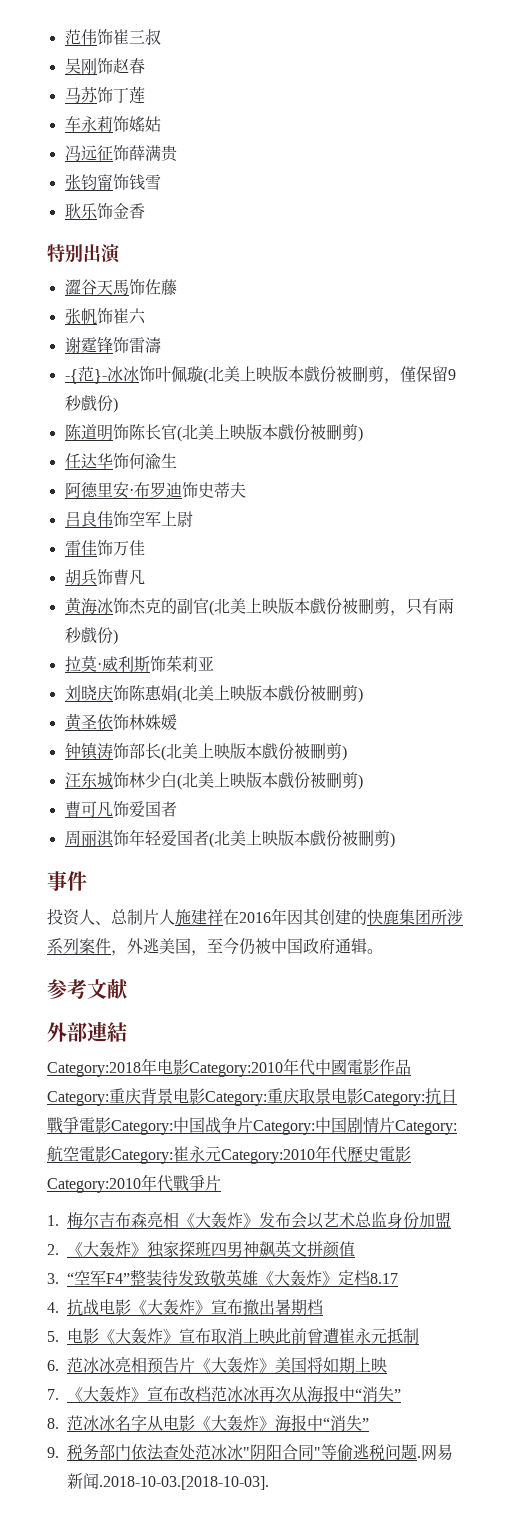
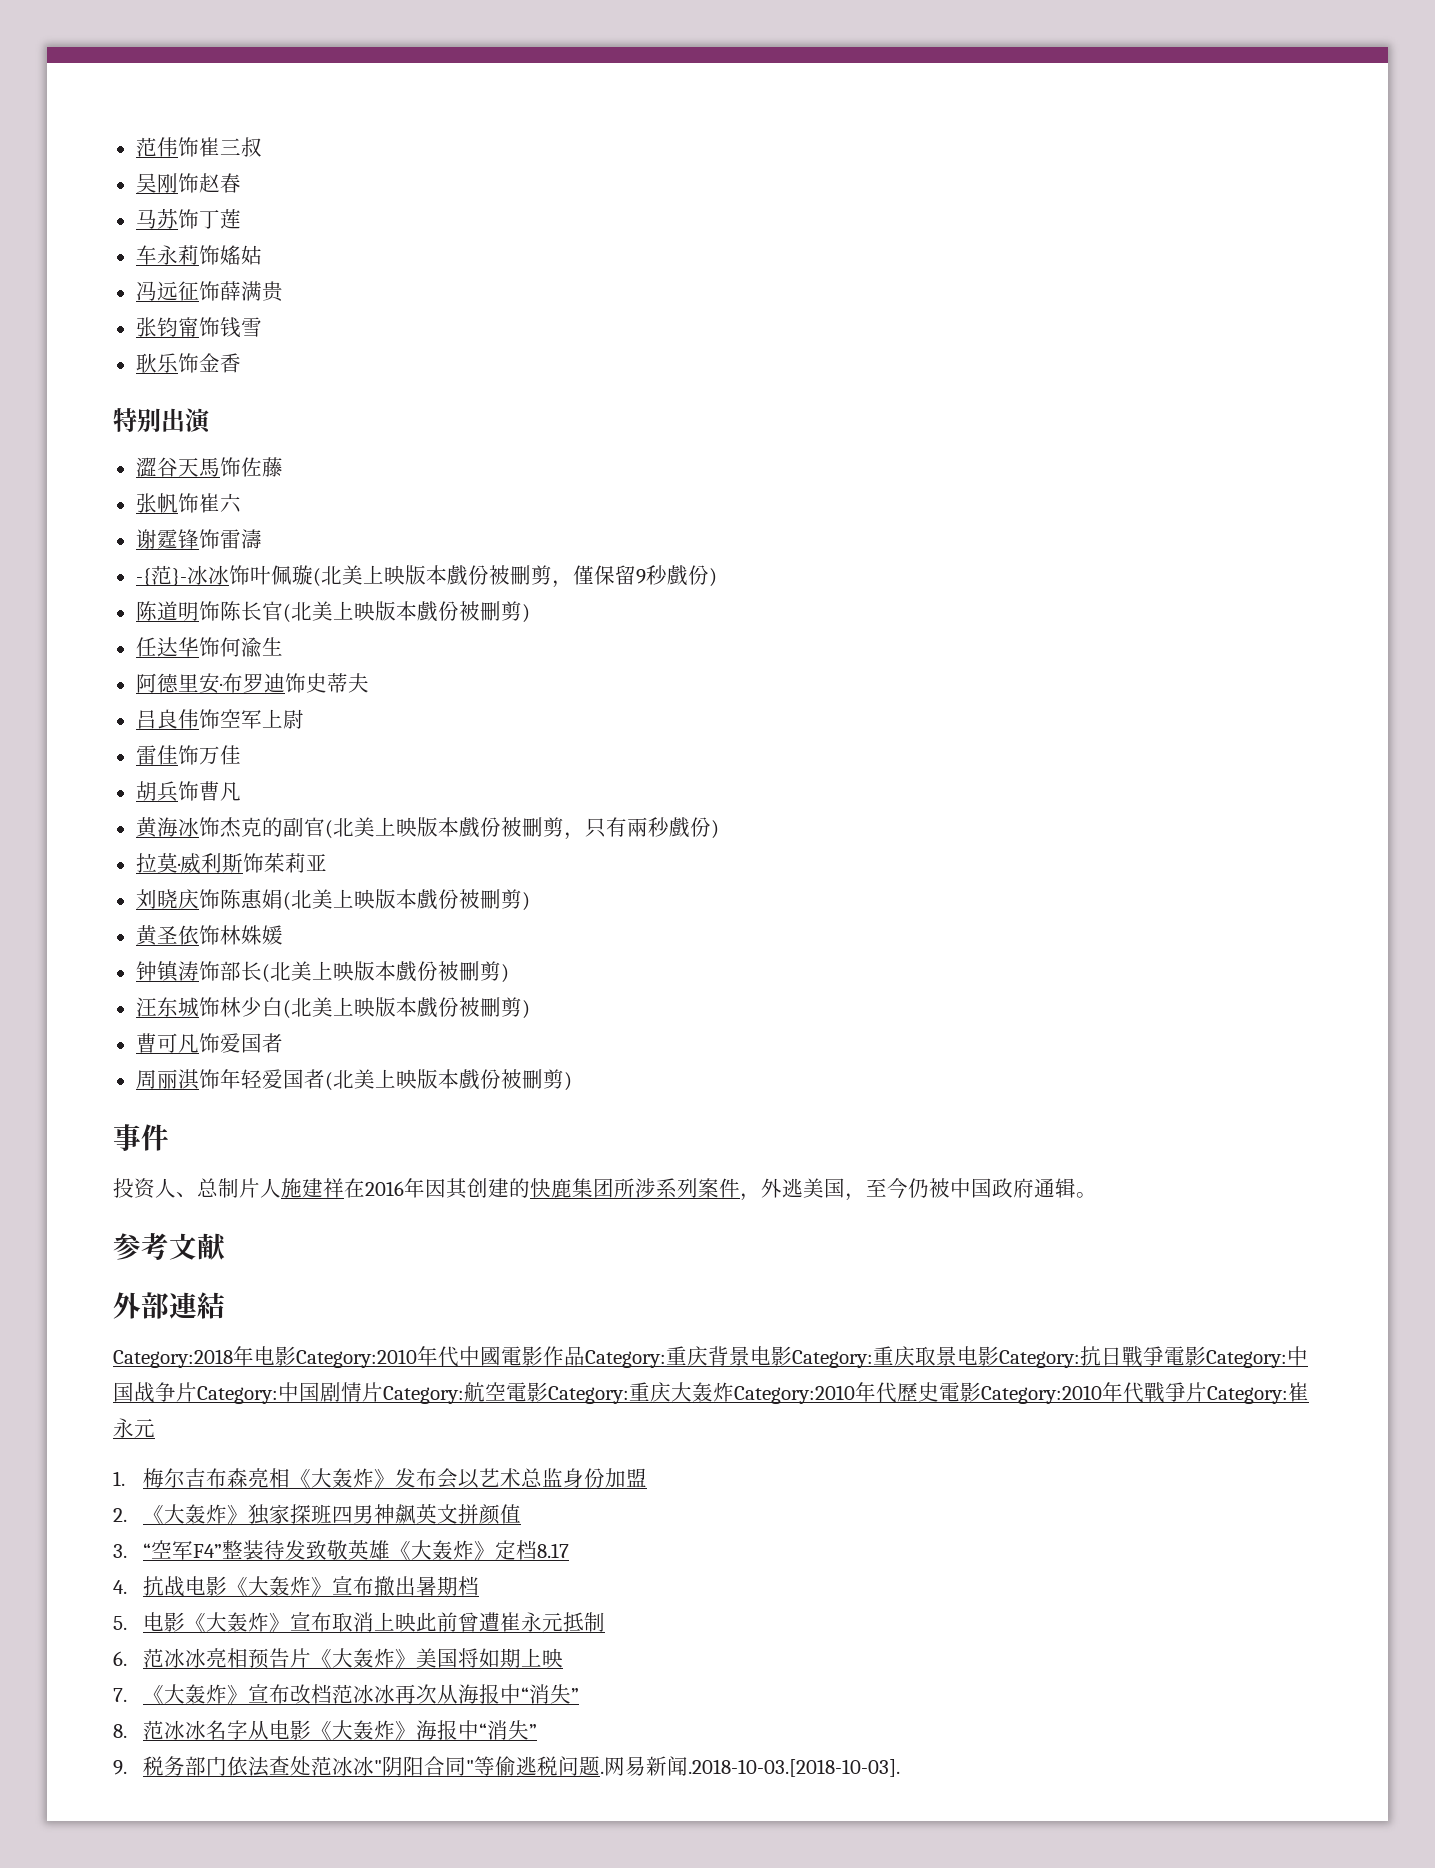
[173,1146,221,1162] 崔永元 -> [629,1382,734,1402] 重庆大轰炸
(221, 1183) none -> [1207,1382,1309,1404] [113,1418,155,1438] Category:崔永元

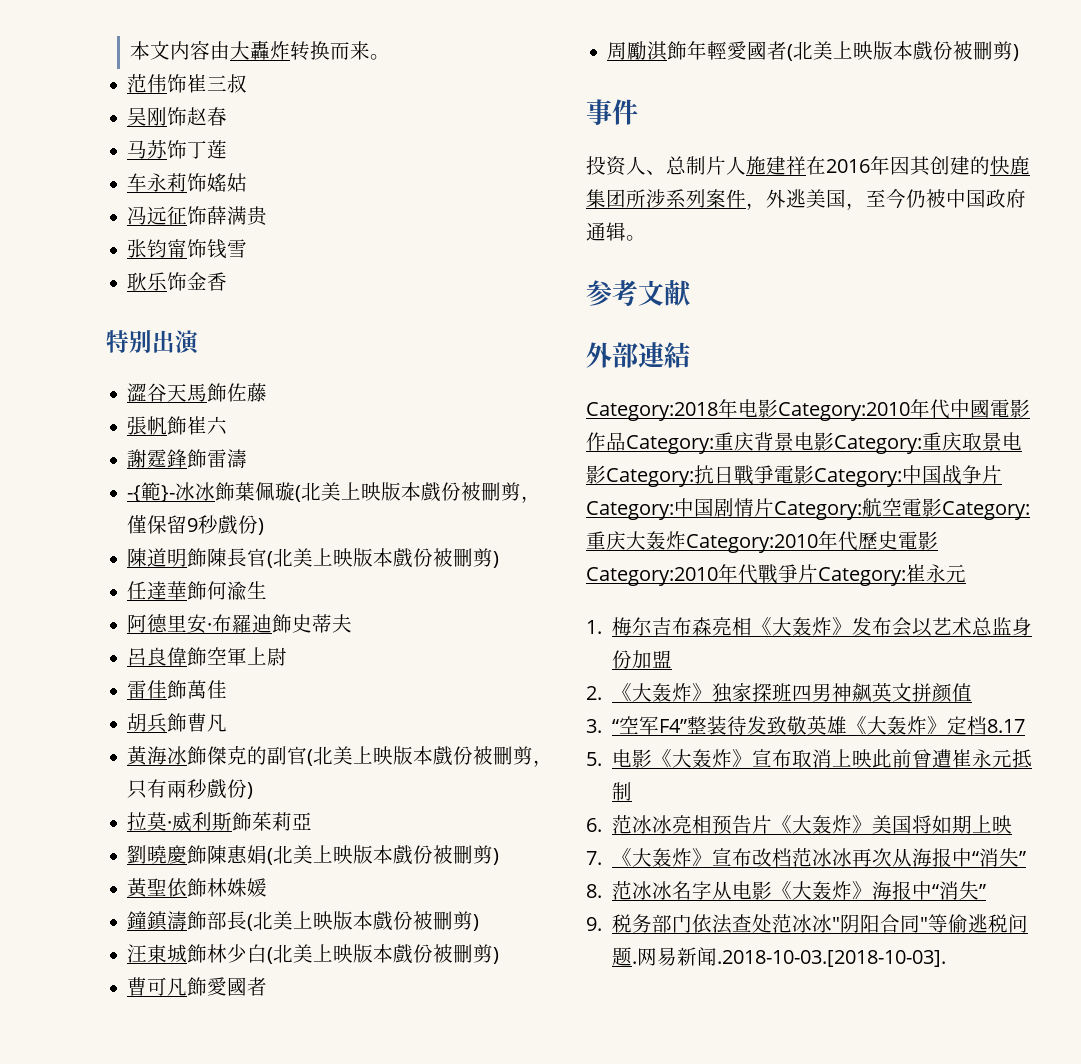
(135, 147) none -> [130,40,391,61] 本文内容由大轟炸转换而来。 //
[219,457,241,477] 饰 -> [207,383,228,402] 飾
[135,493,199,513] 张帆饰 -> [127,416,188,435] 張帆飾
[135,529,220,549] 谢霆锋饰 -> [127,449,208,468] 謝霆鋒飾
[150,565,172,585] 范 -> [141,482,162,501] 範
[228,565,271,585] 饰叶 -> [215,482,256,501] 飾葉
[135,601,262,621] 陈道明饰陈长 -> [127,548,248,567] 陳道明飾陳長
[156,637,220,657] 达华饰 -> [147,581,208,600] 達華飾
[242,673,306,693] 罗迪饰 -> [232,614,293,633] 羅迪飾
[135,709,262,729] 吕良伟饰空军 -> [127,647,248,666] 呂良偉飾空軍
[177,745,220,765] 饰万 -> [167,680,208,699] 飾萬
[177,781,199,801] 饰 -> [167,713,188,732] 飾
[135,817,241,838] 黄海冰饰杰 -> [127,746,228,766] 黃海冰飾傑
[242,853,327,873] [135,889,241,909] 饰茱莉亚 // 刘晓庆饰陈 -> [232,812,313,831] [127,845,228,864] 飾茱莉亞 // 劉曉慶飾陳
[135,925,220,946] 黄圣依饰 -> [127,878,208,898] 黃聖依飾
[135,961,262,982] 钟镇涛饰部长 -> [127,911,248,931] 鐘鎮濤飾部長
[156,997,220,1017] 东城饰 -> [147,944,208,963] 東城飾
[198,1033,262,1053] 饰爱国 -> [187,977,248,996] 飾愛國
[156,1069,304,1090] 丽淇饰年轻爱国 -> [627,41,768,61] 勵淇飾年輕愛國
[113,1576,480,1597] // 4.抗战电影《大轰炸》宣布撤出暑期档 -> (1025, 726) none

